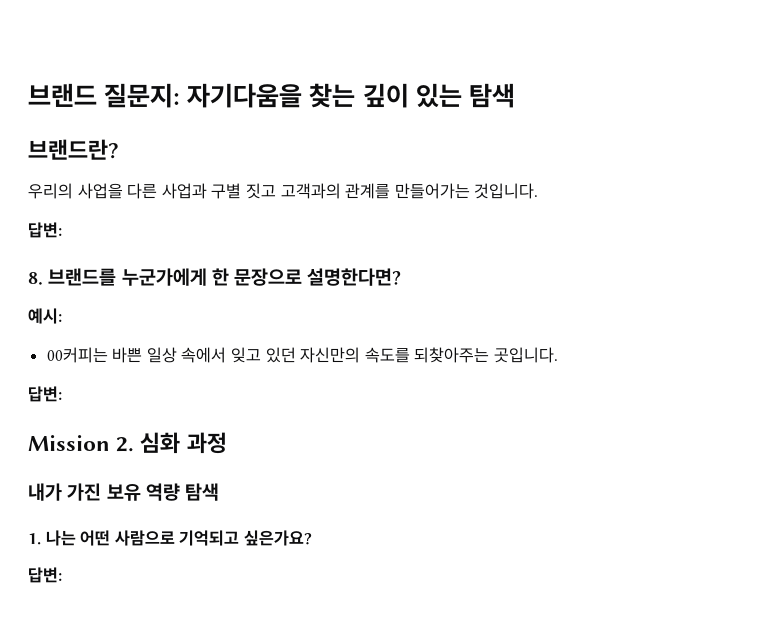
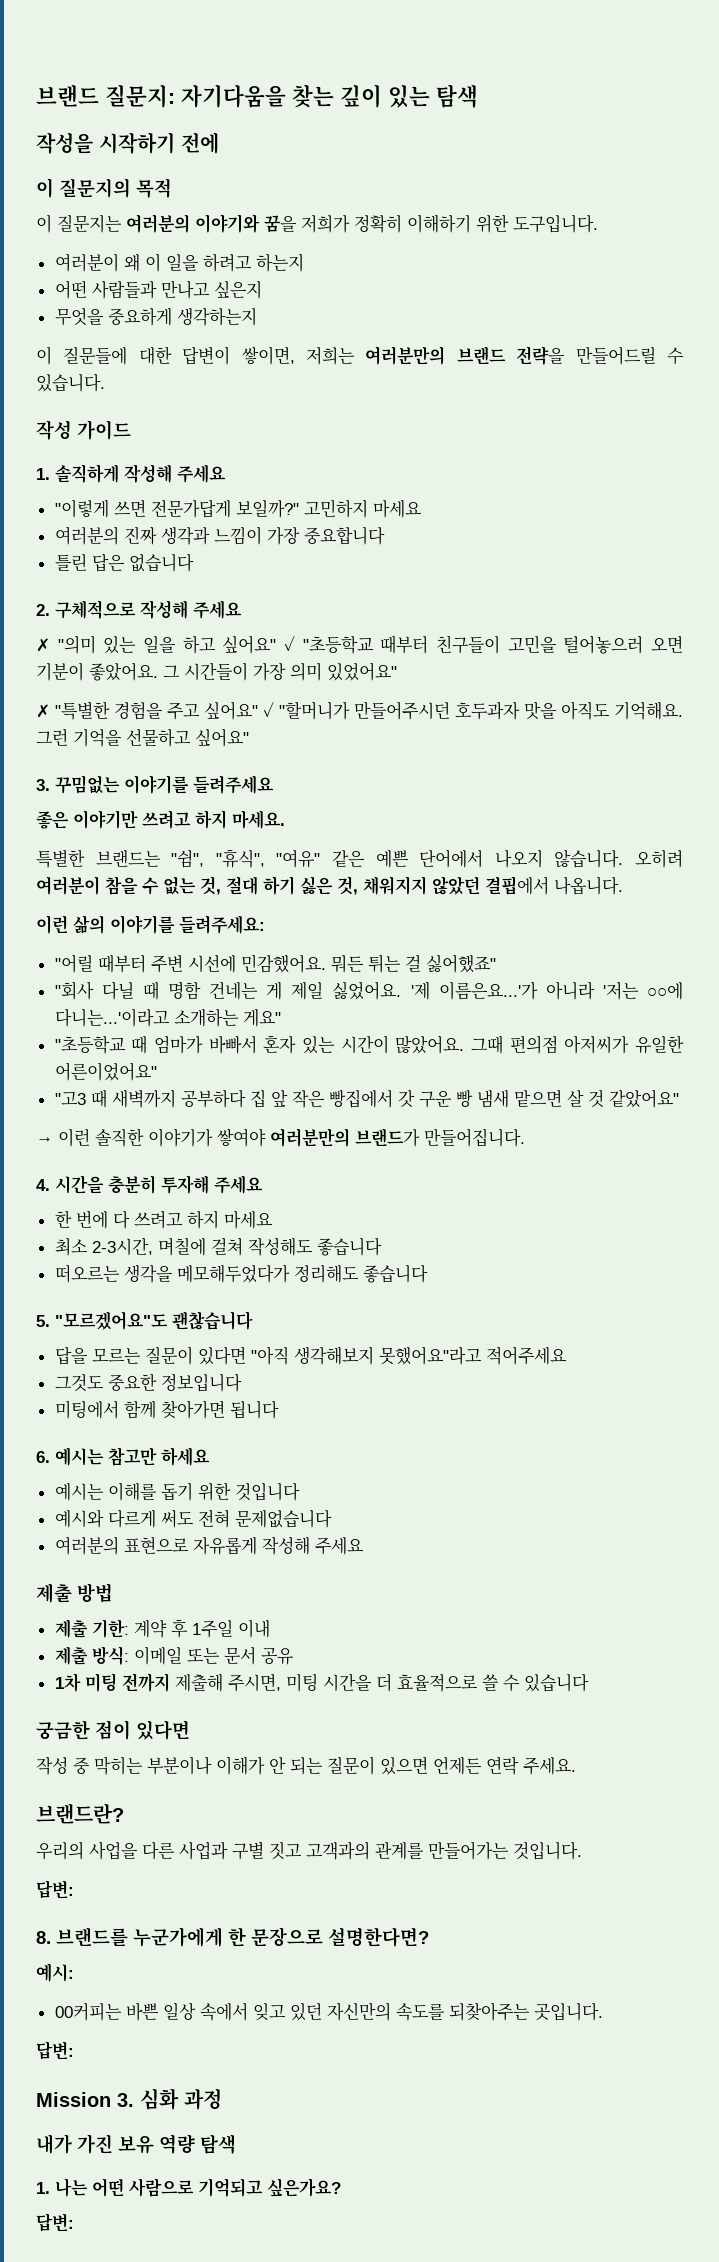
(515, 95) none -> [36,132,219,154] [36,178,172,198] [36,214,598,233] [54,253,304,272] [54,280,262,299] [54,307,257,326] [36,346,684,365] [36,374,105,392] [36,420,131,440] [36,464,226,483] [54,499,422,518] [54,526,385,545] [54,554,194,572] [36,600,242,619] [36,635,683,654] [36,662,397,681] [36,701,683,720] [36,728,249,747] [36,775,274,794] [36,810,285,829] [36,849,684,868] [36,876,623,895] [36,915,265,934] [54,954,496,973] [54,981,683,1000] [54,1008,281,1027] [54,1035,684,1054] [54,1062,157,1081] [54,1089,679,1108] [36,1128,525,1147] [36,1175,263,1194] [54,1210,273,1229] [54,1237,382,1256] [54,1264,428,1283] [36,1311,253,1330] [54,1346,567,1365] [54,1373,242,1392] [54,1400,279,1419] [36,1447,210,1466] [54,1482,300,1501] [54,1509,332,1528] [54,1536,364,1555] [36,1583,113,1603] [54,1619,270,1638] [54,1646,294,1665] [54,1673,589,1692] [36,1720,190,1740] [36,1756,576,1775] // 작성을 시작하기 전에 // 이 질문지의 목적 // 이 질문지는 여러분의 이야기와 꿈을 저희가 정확히 이해하기 위한 도구입니다. // 여러분이 왜 이 일을 하려고 하는지 // 어떤 사람들과 만나고 싶은지 // 무엇을 중요하게 생각하는지 // 이 질문들에 대한 답변이 쌓이면, 저희는 여러분만의 브랜드 전략을 만들어드릴 수 있습니다. // 작성 가이드 // 1. 솔직하게 작성해 주세요 // "이렇게 쓰면 전문가답게 보일까?" 고민하지 마세요 // 여러분의 진짜 생각과 느낌이 가장 중요합니다 // 틀린 답은 없습니다 // 2. 구체적으로 작성해 주세요 // ✗ "의미 있는 일을 하고 싶어요" ✓ "초등학교 때부터 친구들이 고민을 털어놓으러 오면 기분이 좋았어요. 그 시간들이 가장 의미 있었어요" // ✗ "특별한 경험을 주고 싶어요" ✓ "할머니가 만들어주시던 호두과자 맛을 아직도 기억해요. 그런 기억을 선물하고 싶어요" // 3. 꾸밈없는 이야기를 들려주세요 // 좋은 이야기만 쓰려고 하지 마세요. // 특별한 브랜드는 "쉼", "휴식", "여유" 같은 예쁜 단어에서 나오지 않습니다. 오히려 여러분이 참을 수 없는 것, 절대 하기 싫은 것, 채워지지 않았던 결핍에서 나옵니다. // 이런 삶의 이야기를 들려주세요: // "어릴 때부터 주변 시선에 민감했어요. 뭐든 튀는 걸 싫어했죠" // "회사 다닐 때 명함 건네는 게 제일 싫었어요. '제 이름은요...'가 아니라 '저는 ○○에 다니는...'이라고 소개하는 게요" // "초등학교 때 엄마가 바빠서 혼자 있는 시간이 많았어요. 그때 편의점 아저씨가 유일한 어른이었어요" // "고3 때 새벽까지 공부하다 집 앞 작은 빵집에서 갓 구운 빵 냄새 맡으면 살 것 같았어요" // → 이런 솔직한 이야기가 쌓여야 여러분만의 브랜드가 만들어집니다. // 4. 시간을 충분히 투자해 주세요 // 한 번에 다 쓰려고 하지 마세요 // 최소 2-3시간, 며칠에 걸쳐 작성해도 좋습니다 // 떠오르는 생각을 메모해두었다가 정리해도 좋습니다 // 5. "모르겠어요"도 괜찮습니다 // 답을 모르는 질문이 있다면 "아직 생각해보지 못했어요"라고 적어주세요 // 그것도 중요한 정보입니다 // 미팅에서 함께 찾아가면 됩니다 // 6. 예시는 참고만 하세요 // 예시는 이해를 돕기 위한 것입니다 // 예시와 다르게 써도 전혀 문제없습니다 // 여러분의 표현으로 자유롭게 작성해 주세요 // 제출 방법 // 제출 기한: 계약 후 1주일 이내 // 제출 방식: 이메일 또는 문서 공유 // 1차 미팅 전까지 제출해 주시면, 미팅 시간을 더 효율적으로 쓸 수 있습니다 // 궁금한 점이 있다면 // 작성 중 막히는 부분이나 이해가 안 되는 질문이 있으면 언제든 연락 주세요.
[116,437,135,452] 2. -> [117,2093,134,2107] 3.

